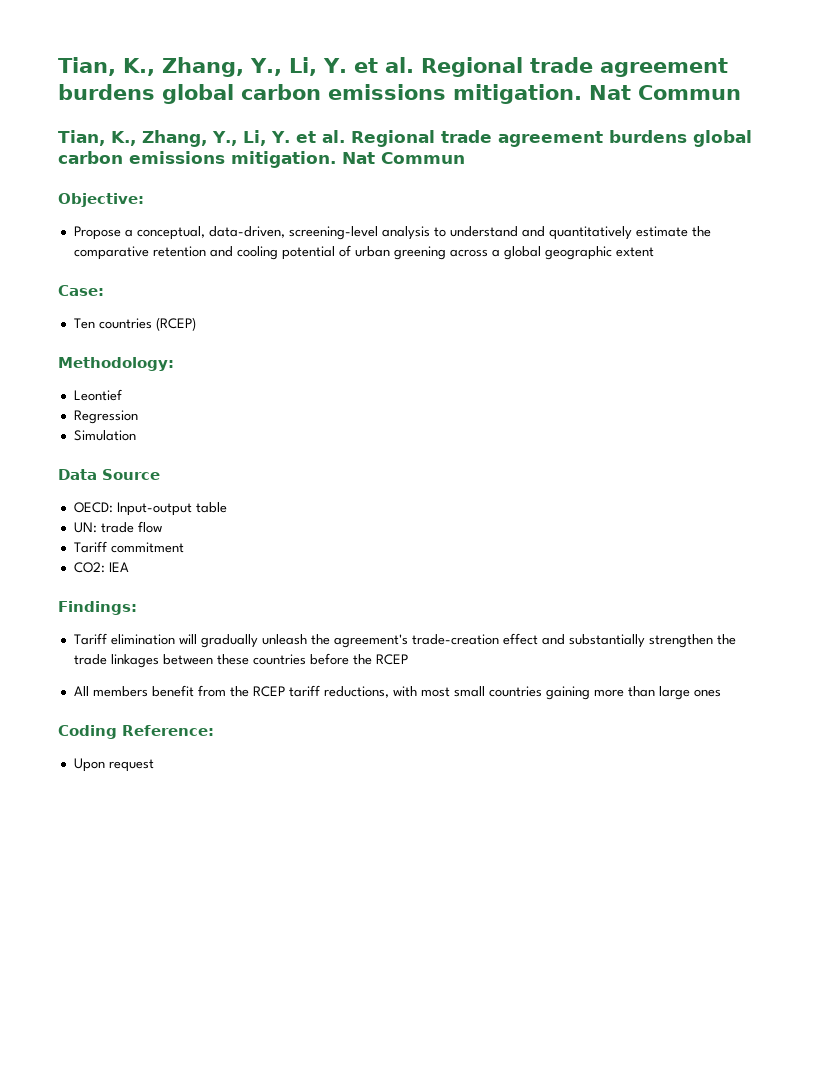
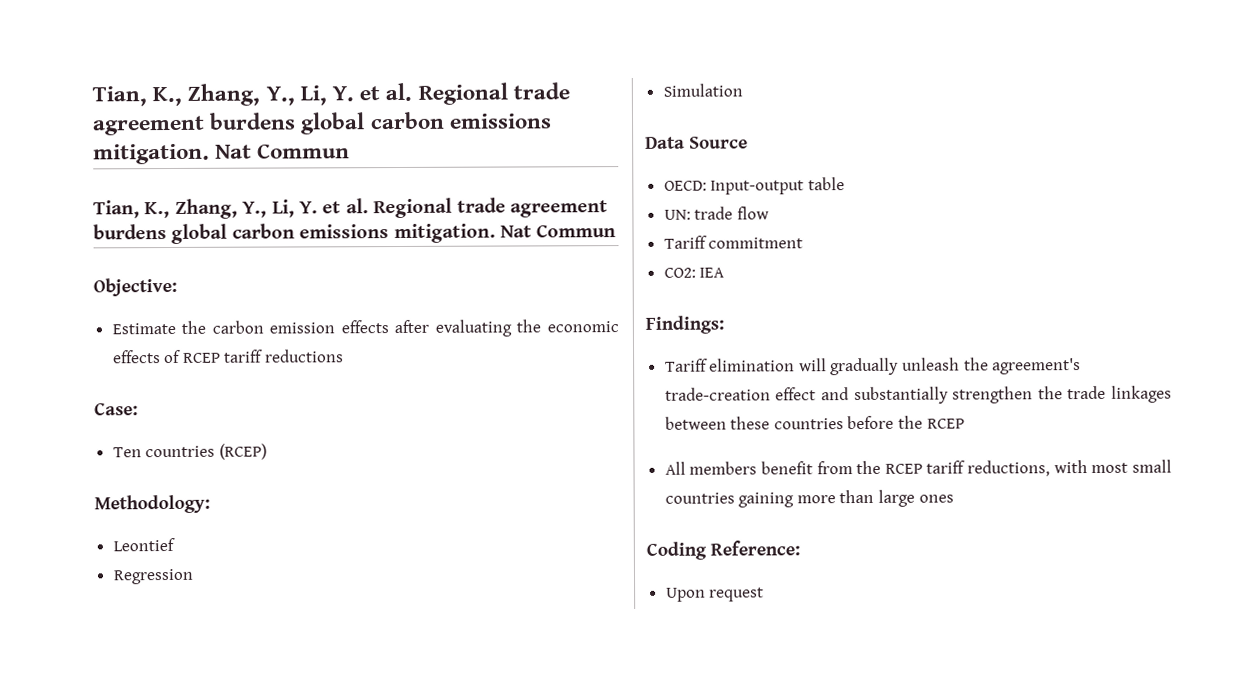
[73,226,711,240] [73,245,654,260] Propose a conceptual, data-driven, screening-level analysis to understand and quantitatively estimate the comparative retention and cooling potential of urban greening across a global geographic extent -> [111,319,619,337] [112,349,345,364] Estimate the carbon emission effects after evaluating the economic effects of RCEP tariff reductions

